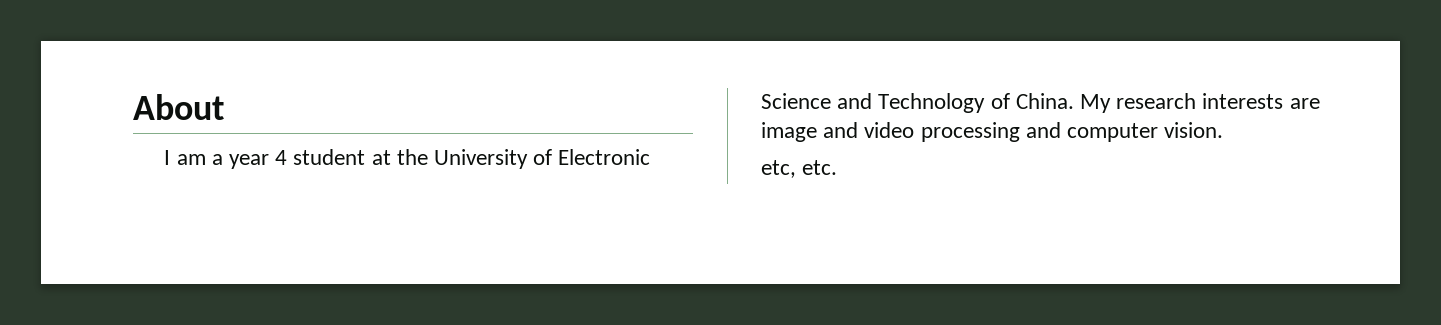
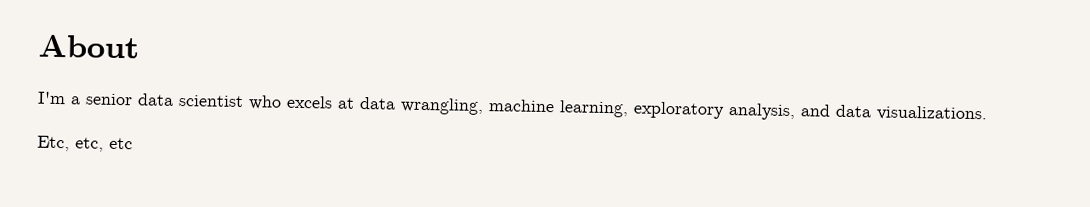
[164,149,651,169] [761,93,1320,113] [761,122,1224,142] [761,160,838,178] I am a year 4 student at the University of Electronic Science and Technology of China. My research interests are image and video processing and computer vision. // etc, etc. -> [37,91,987,122] [37,135,133,152] I'm a senior data scientist who excels at data wrangling, machine learning, exploratory analysis, and data visualizations. // Etc, etc, etc

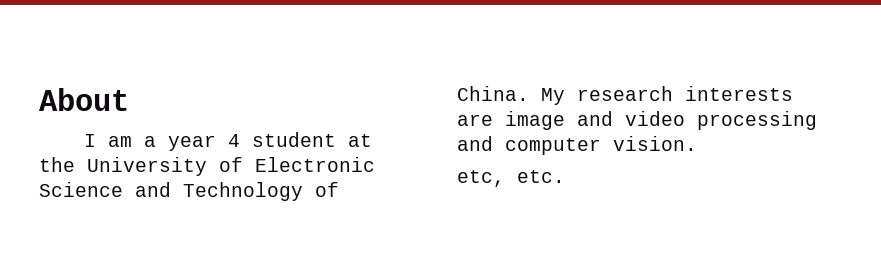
[37,91,987,122] [37,135,133,152] I'm a senior data scientist who excels at data wrangling, machine learning, exploratory analysis, and data visualizations. // Etc, etc, etc -> [83,132,372,151] [39,157,375,176] [39,182,339,201] [457,86,793,105] [457,111,817,130] [457,136,697,155] [457,170,565,187] I am a year 4 student at the University of Electronic Science and Technology of China. My research interests are image and video processing and computer vision. // etc, etc.

